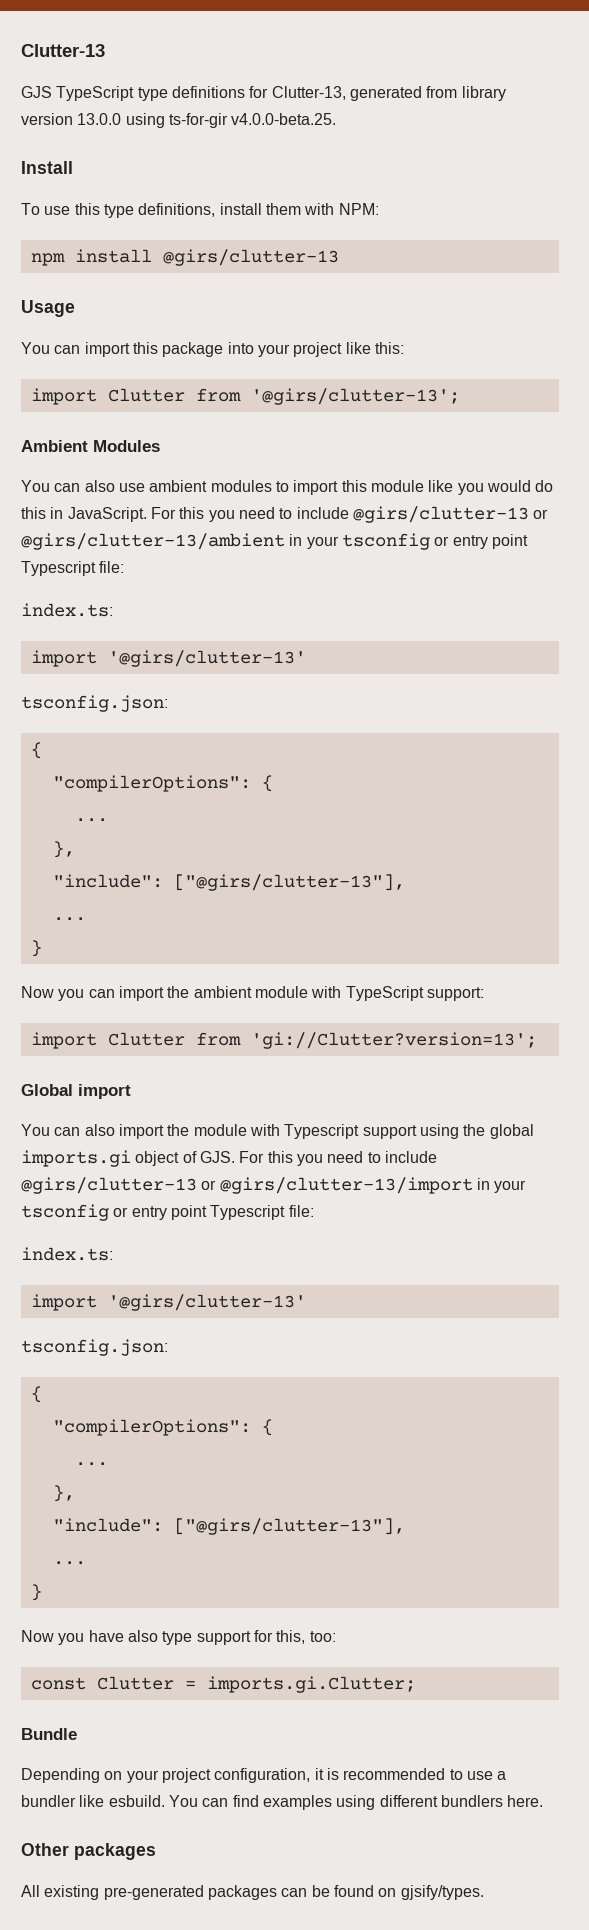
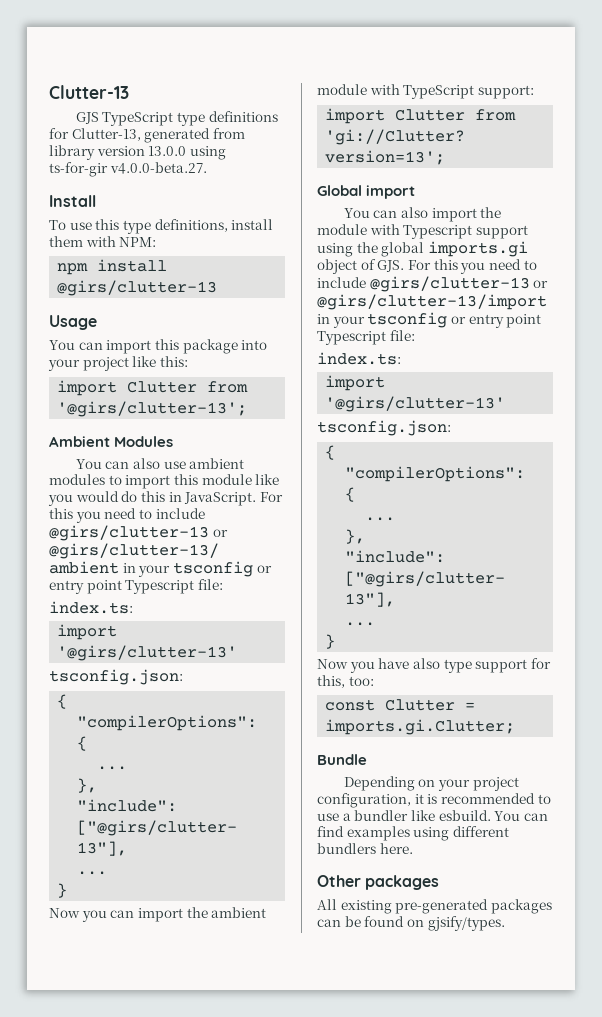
[231,113,337,125] v4.0.0-beta.25. -> [109,162,207,174] v4.0.0-beta.27.

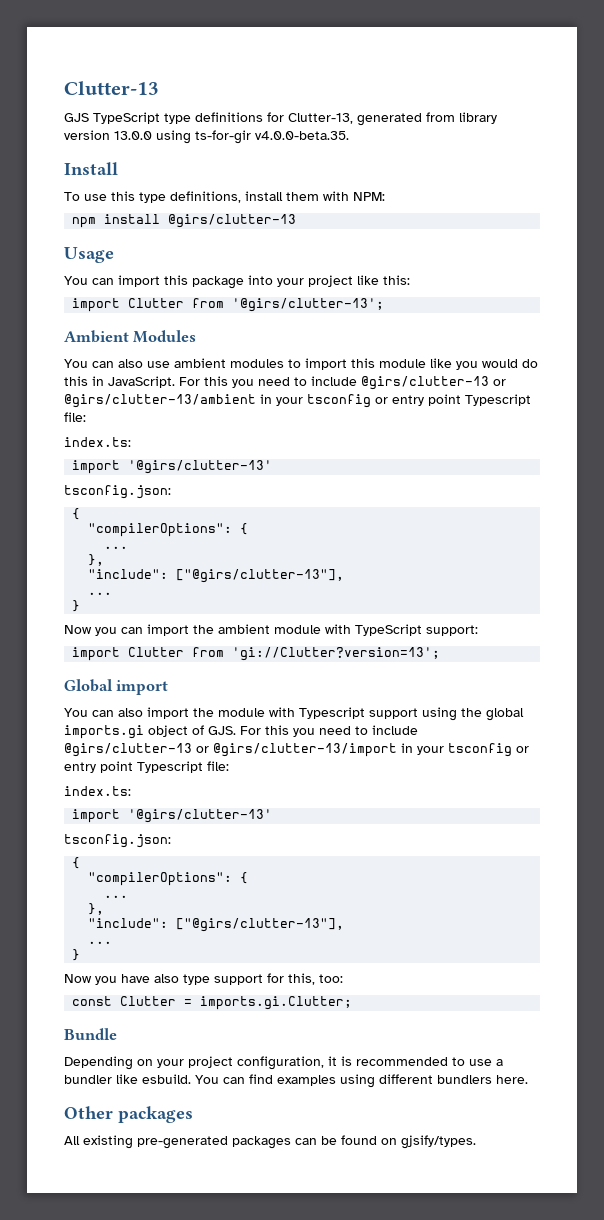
[109,162,207,174] v4.0.0-beta.27. -> [255,131,349,140] v4.0.0-beta.35.

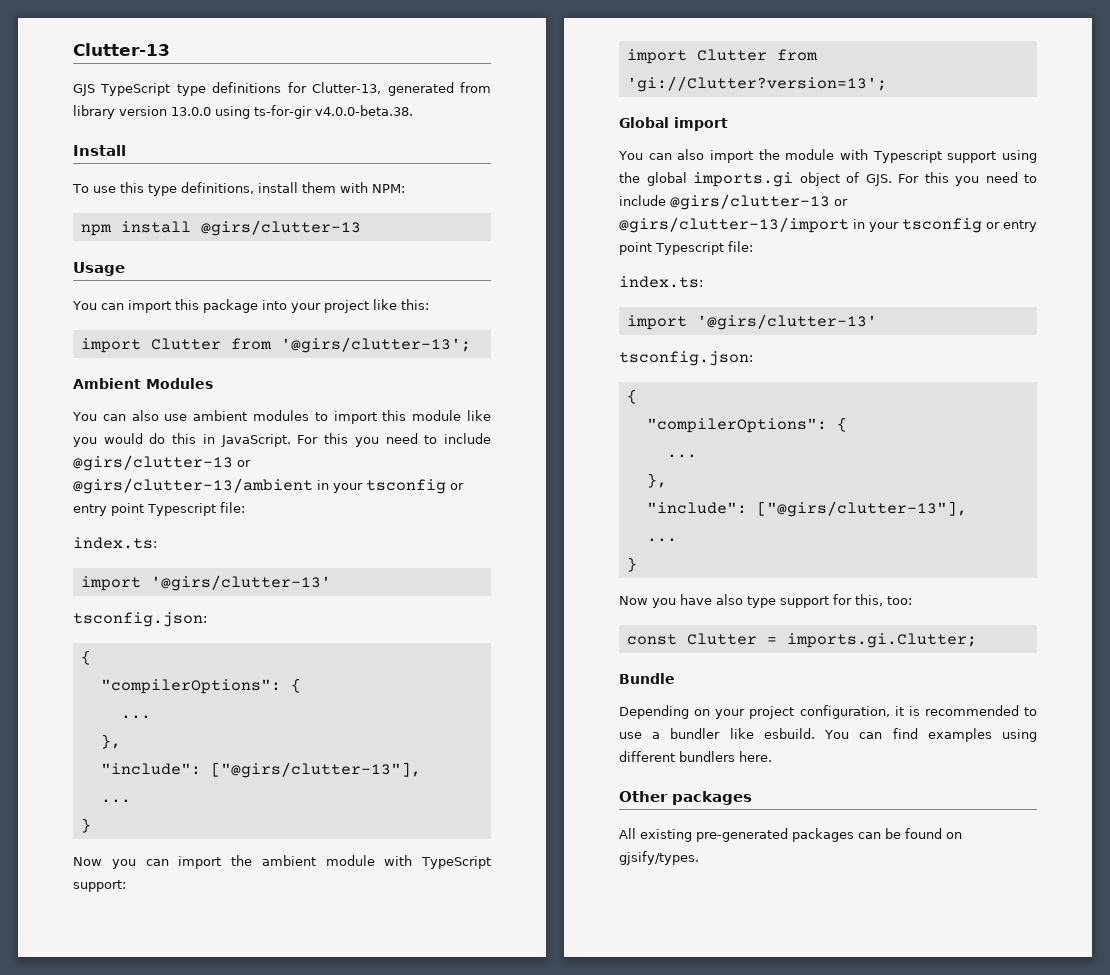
[255,131,349,140] v4.0.0-beta.35. -> [315,105,413,116] v4.0.0-beta.38.

